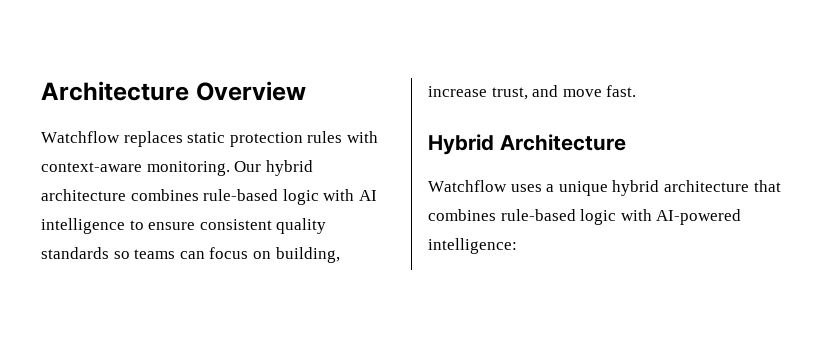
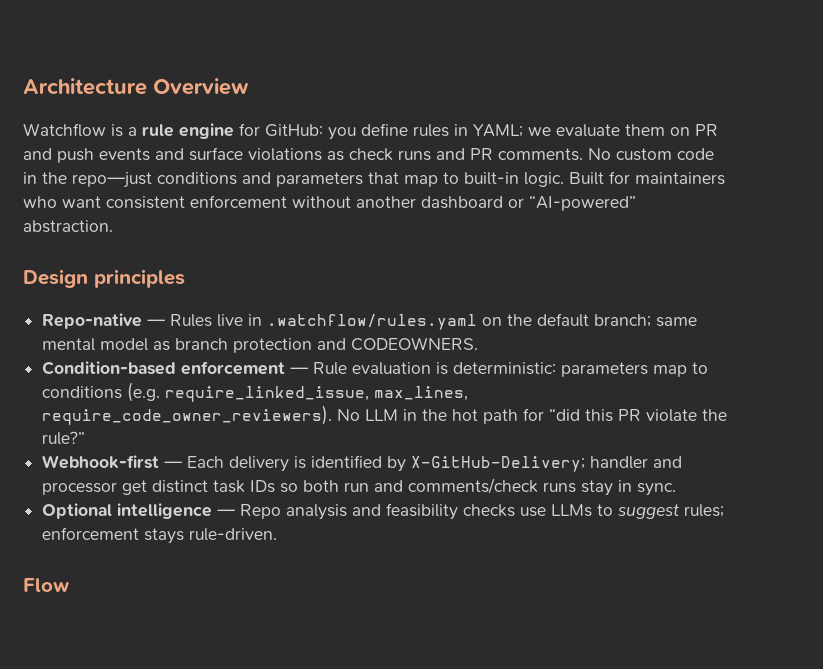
[123,131,378,147] [41,160,313,176] [41,189,377,205] [41,218,327,234] [41,247,340,263] [428,85,637,100] [428,134,626,155] [428,180,781,196] [428,209,742,225] [428,238,517,254] replaces static protection rules with context-aware monitoring. Our hybrid architecture combines rule-based logic with AI intelligence to ensure consistent quality standards so teams can focus on building, increase trust, and move fast. // Hybrid Architecture // Watchflow uses a unique hybrid architecture that combines rule-based logic with AI-powered intelligence: -> [111,123,718,140] [23,147,714,163] [23,171,725,188] [23,195,636,211] [23,220,113,233] [23,269,185,288] [42,313,698,330] [42,337,479,353] [42,361,709,377] [42,382,469,402] [42,405,728,425] [42,431,86,445] [42,455,683,472] [42,478,677,496] [42,503,725,520] [42,527,278,544] [23,578,69,592] is a rule engine for GitHub: you define rules in YAML; we evaluate them on PR and push events and surface violations as check runs and PR comments. No custom code in the repo—just conditions and parameters that map to built-in logic. Built for maintainers who want consistent enforcement without another dashboard or “AI-powered” abstraction. // Design principles // Repo-native — Rules live in .watchflow/rules.yaml on the default branch; same mental model as branch protection and CODEOWNERS. // Condition-based enforcement — Rule evaluation is deterministic: parameters map to conditions (e.g. require_linked_issue, max_lines, require_code_owner_reviewers). No LLM in the hot path for “did this PR violate the rule?” // Webhook-first — Each delivery is identified by X-GitHub-Delivery; handler and processor get distinct task IDs so both run and comments/check runs stay in sync. // Optional intelligence — Repo analysis and feasibility checks use LLMs to suggest rules; enforcement stays rule-driven. // Flow

